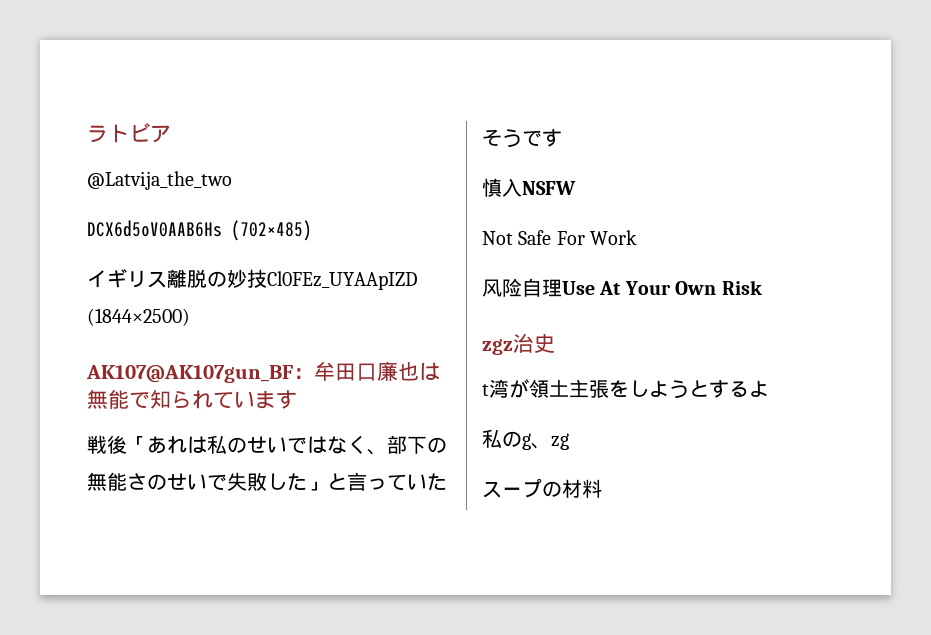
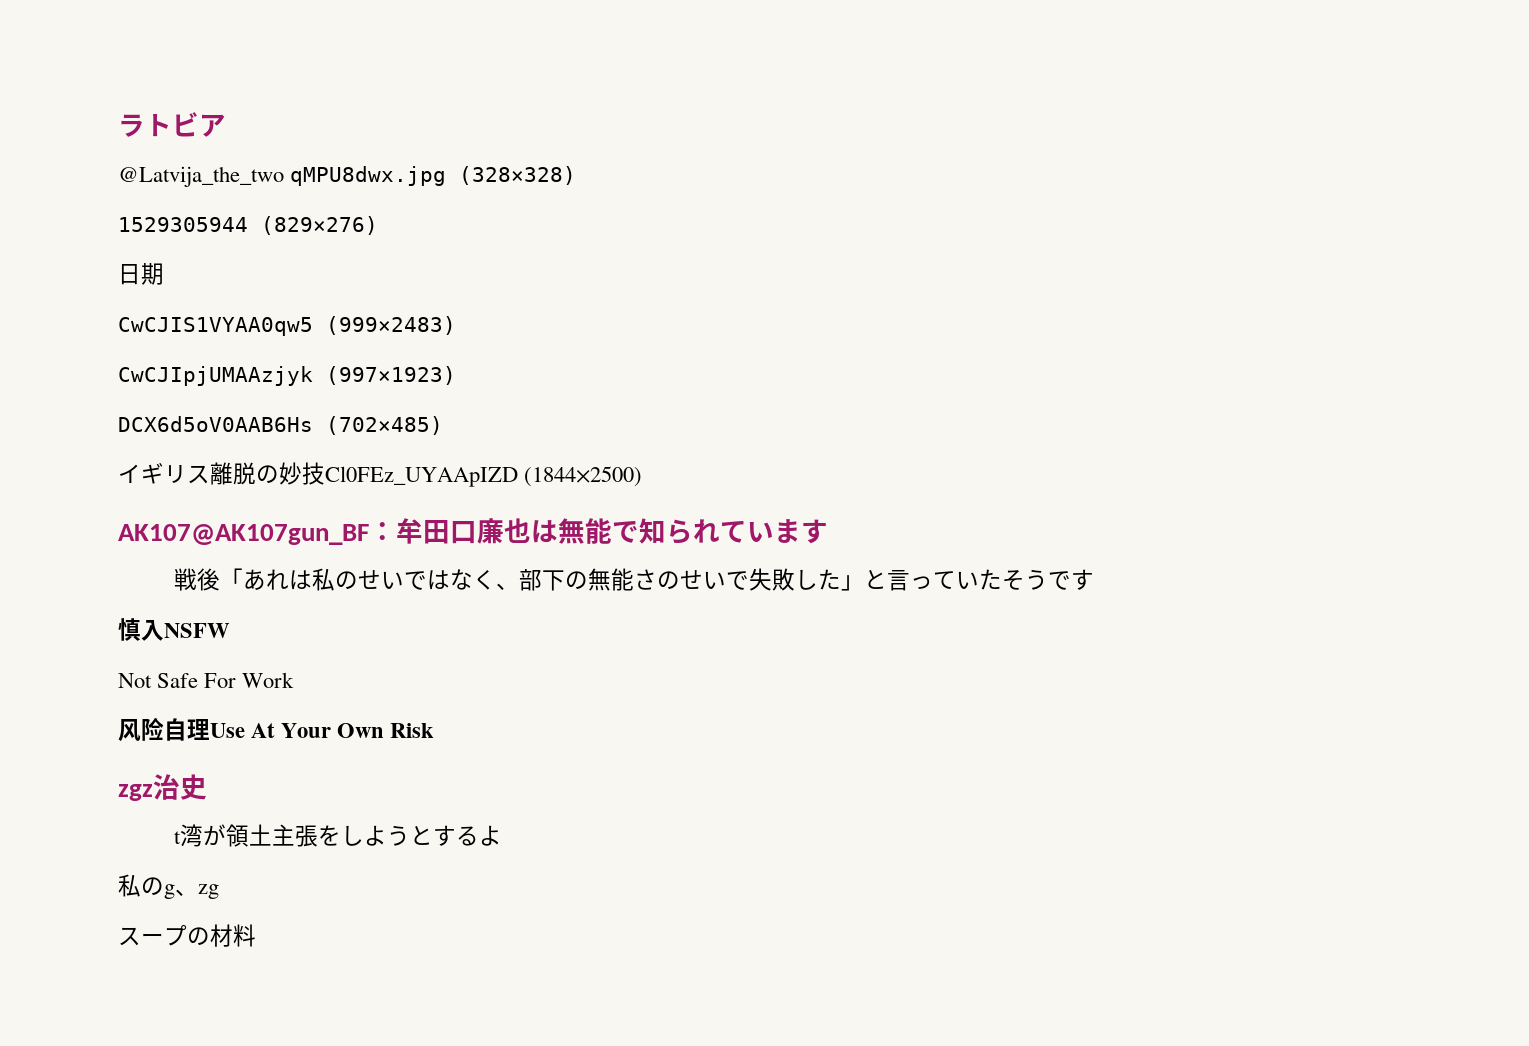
(232, 180) none -> [290,166,577,186] [118,216,378,235] [118,263,164,285] [118,316,456,336] [118,366,456,386] qMPU8dwx.jpg (328×328) // 1529305944 (829×276) // 日期 // CwCJIS1VYAA0qw5 (999×2483) // CwCJIpjUMAAzjyk (997×1923)

